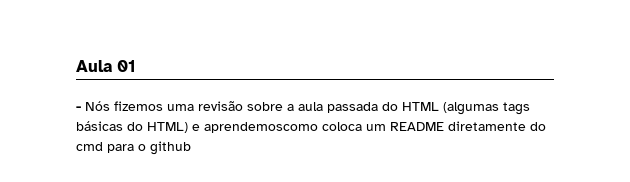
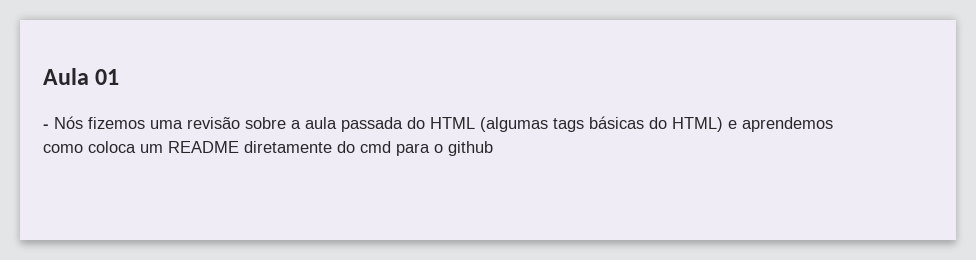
[204,122,318,133] aprendemoscomo -> [742,117,833,132] [43,144,83,153] aprendemos como

